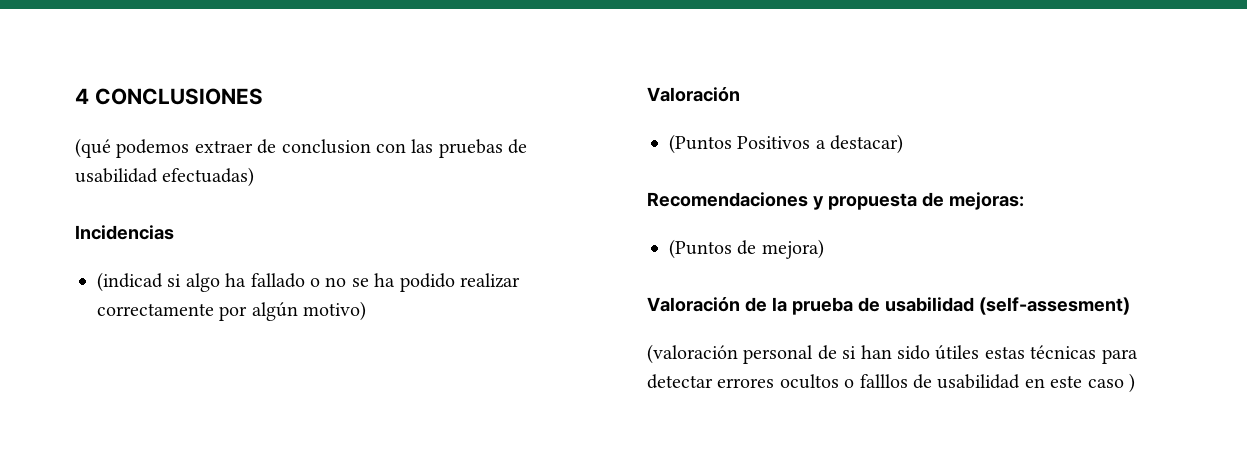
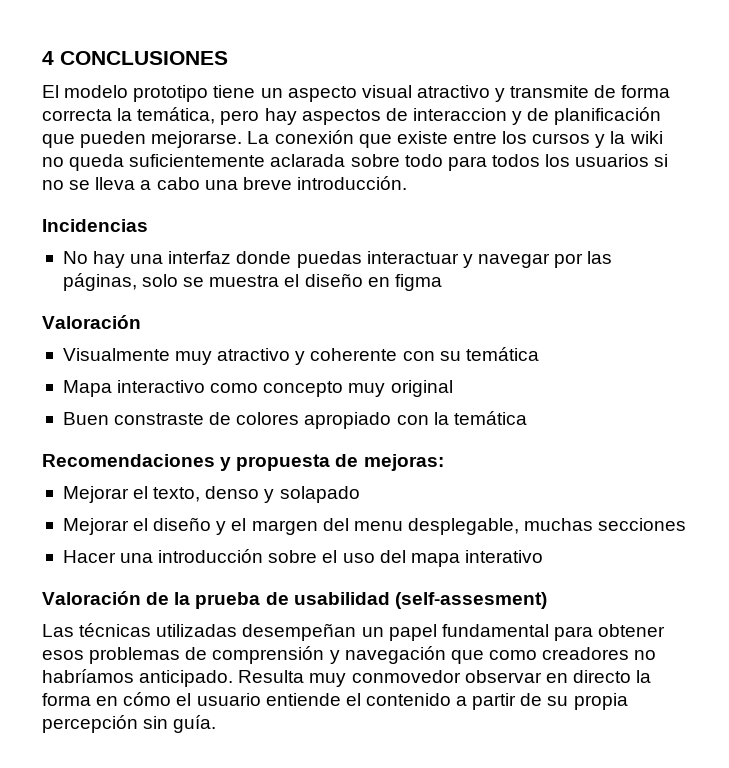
[75,138,528,158] [75,167,255,187] [75,225,174,240] [97,272,520,292] [97,301,367,321] [647,87,740,102] [669,134,904,154] (qué podemos extraer de conclusion con las pruebas de usabilidad efectuadas) // Incidencias // (indicad si algo ha fallado o no se ha podido realizar correctamente por algún motivo) // Valoración // (Puntos Positivos a destacar) -> [42,85,671,102] [42,107,662,125] [42,130,663,148] [42,154,669,171] [42,176,407,190] [42,219,148,232] [62,251,613,268] [62,273,442,291] [42,315,141,329] [62,347,539,365] [62,380,453,397] [62,411,527,429] El modelo prototipo tiene un aspecto visual atractivo y transmite de forma correcta la temática, pero hay aspectos de interaccion y de planificación que pueden mejorarse. La conexión que existe entre los cursos y la wiki no queda suficientemente aclarada sobre todo para todos los usuarios si no se lleva a cabo una breve introducción. // Incidencias // No hay una interfaz donde puedas interactuar y navegar por las páginas, solo se muestra el diseño en figma // Valoración // Visualmente muy atractivo y coherente con su temática // Mapa interactivo como concepto muy original // Buen constraste de colores apropiado con la temática
[669,239,824,259] (Puntos de mejora) -> [62,486,360,503] [62,517,687,535] [62,549,543,567] Mejorar el texto, denso y solapado // Mejorar el diseño y el margen del menu desplegable, muchas secciones // Hacer una introducción sobre el uso del mapa interativo
[647,344,1138,364] [647,373,1135,393] (valoración personal de si han sido útiles estas técnicas para detectar errores ocultos o falllos de usabilidad en este caso ) -> [42,623,666,641] [42,646,657,664] [42,669,652,687] [42,692,628,710] [42,715,217,733] Las técnicas utilizadas desempeñan un papel fundamental para obtener esos problemas de comprensión y navegación que como creadores no habríamos anticipado. Resulta muy conmovedor observar en directo la forma en cómo el usuario entiende el contenido a partir de su propia percepción sin guía.

